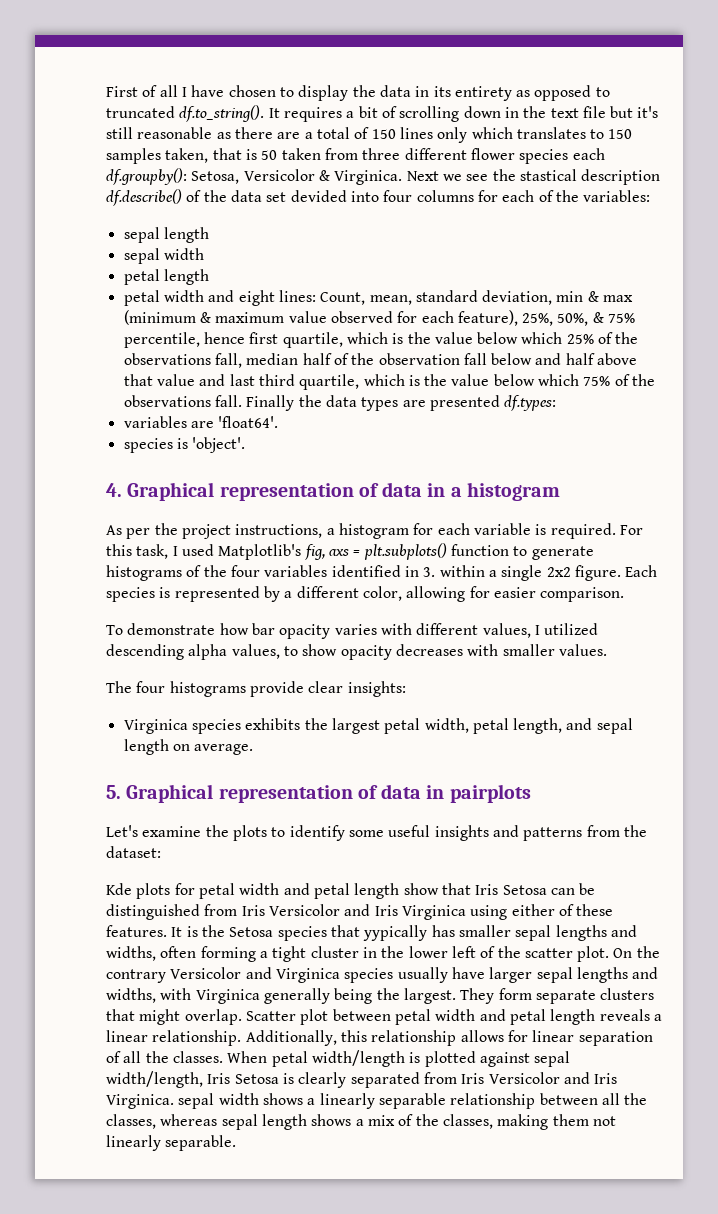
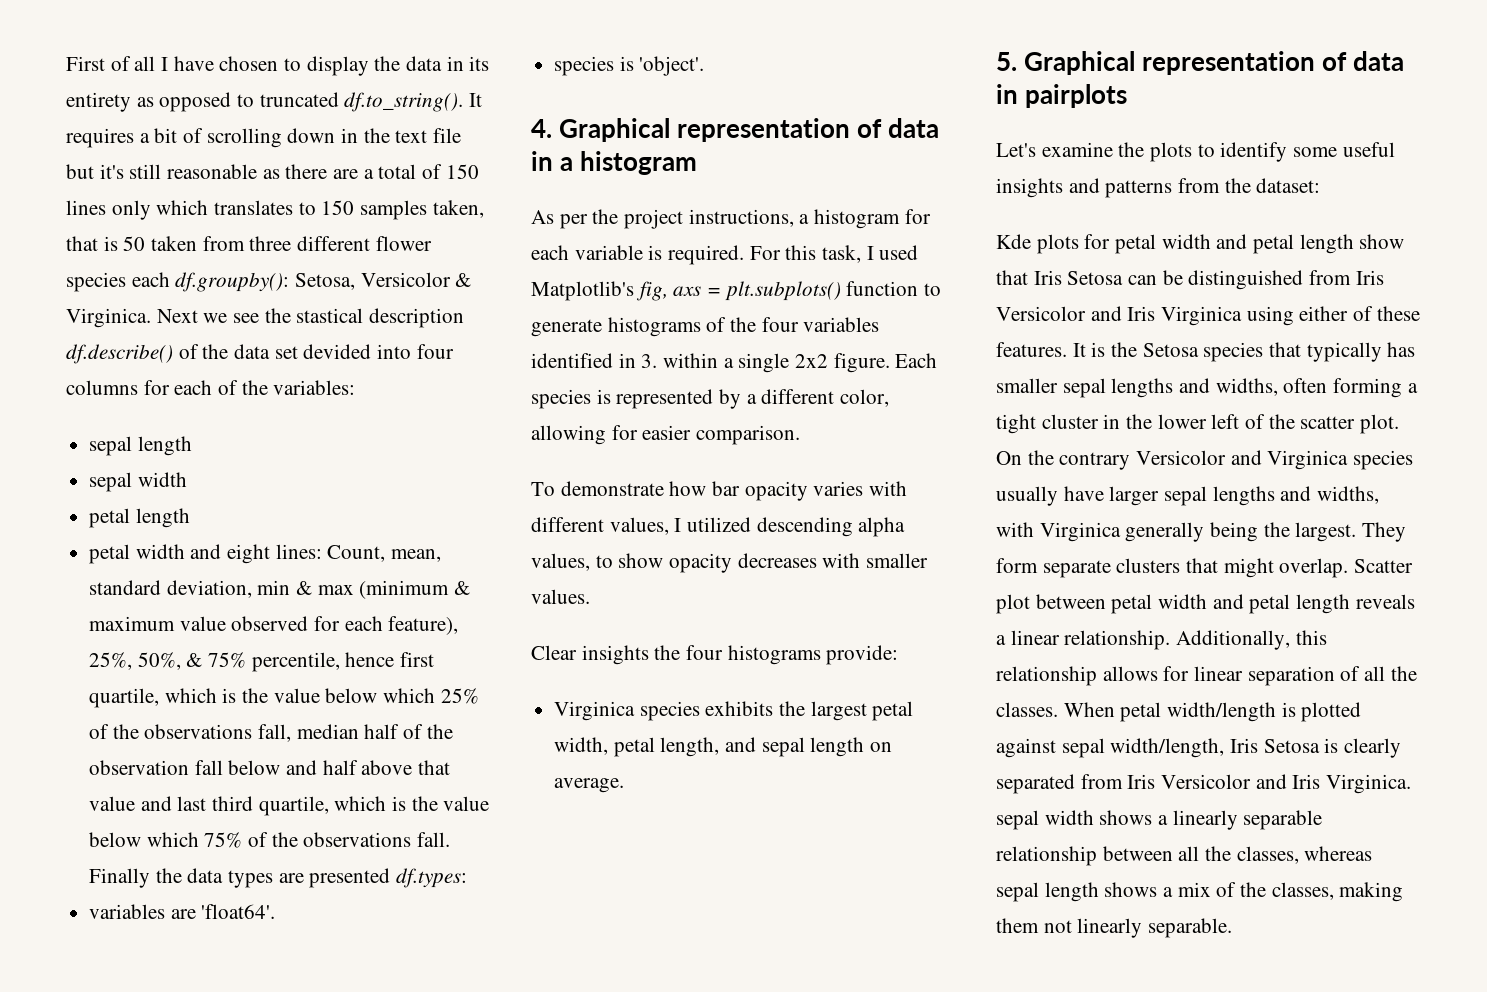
[106,681,406,697] The four histograms provide clear insights: -> [531,645,899,665] Clear insights the four histograms provide:
[363,925,428,941] yypically -> [1306,342,1382,362] typically

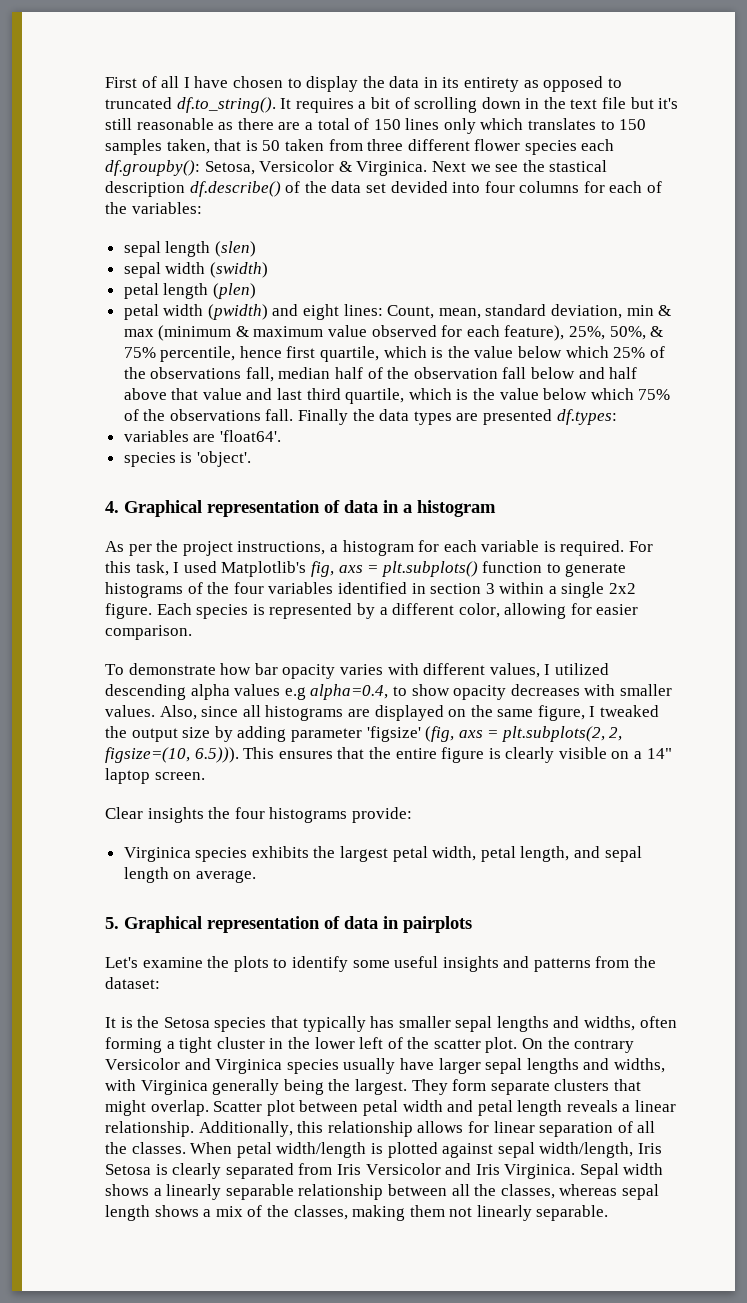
[89,472,187,492] [89,508,190,528] [89,544,185,564] // sepal width // petal length // petal width -> [214,241,256,257] [123,262,268,278] [123,283,256,299] [123,304,268,320] (slen) // sepal width (swidth) // petal length (plen) // petal width (pwidth)
[641,354,658,368] 3. -> [430,583,495,594] section 3
[531,553,590,571] values, -> [234,684,389,700] values e.g alpha=0.4,
(590, 596) none -> [159,705,660,721] [105,726,623,742] [105,747,672,763] [105,768,205,784] Also, since all histograms are displayed on the same figure, I tweaked the output size by adding parameter 'figsize' (fig, axs = plt.subplots(2, 2, figsize=(10, 6.5))). This ensures that the entire figure is clearly visible on a 14" laptop screen.
[996,234,1405,254] [996,270,1384,290] [996,306,1420,326] [996,342,1067,357] Kde plots for petal width and petal length show that Iris Setosa can be distinguished from Iris Versicolor and Iris Virginica using either of these features. -> (160, 983) none
[996,810,1039,830] sepal -> [579,1163,619,1179] Sepal

